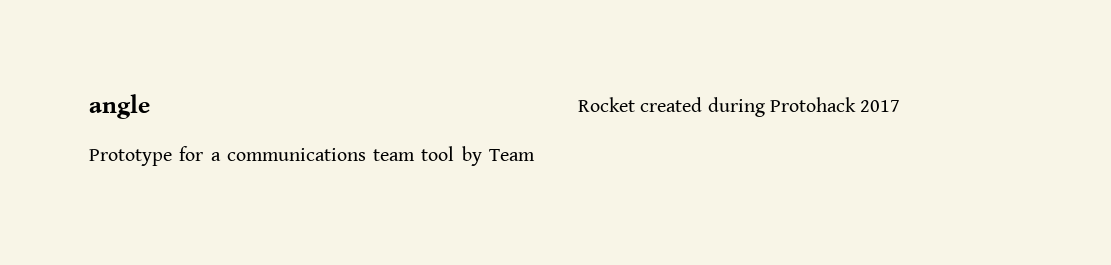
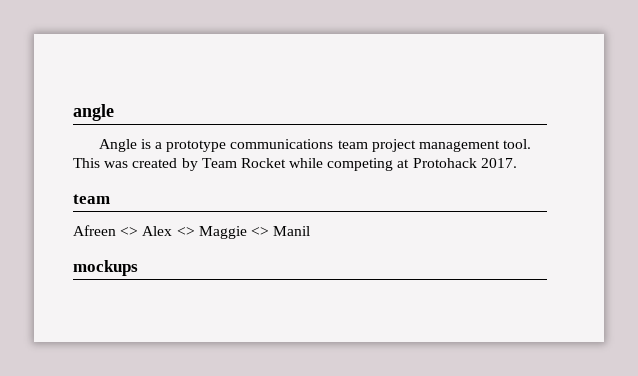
[89,146,535,166] [578,97,901,117] Prototype for a communications team tool by Team Rocket created during Protohack 2017 -> [98,139,532,152] [73,158,517,171] [73,194,110,204] [73,225,311,239] [73,260,138,276] Angle is a prototype communications team project management tool. This was created by Team Rocket while competing at Protohack 2017. // team // Afreen <> Alex <> Maggie <> Manil // mockups

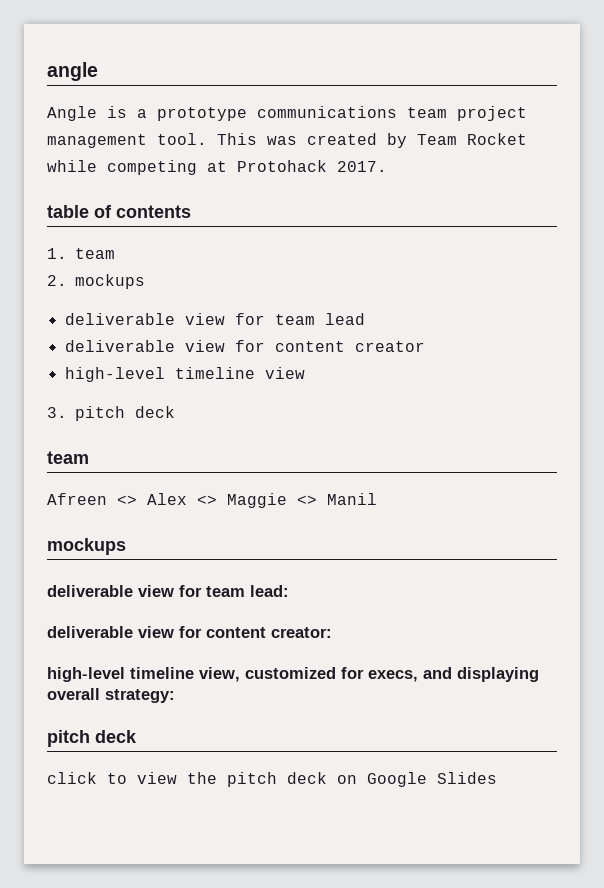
(517, 163) none -> [47,205,191,218] [47,248,115,259] [47,274,145,289] [64,313,365,325] [64,340,425,352] [64,367,305,382] [47,406,175,421] // table of contents // 1. team // 2. mockups // deliverable view for team lead // deliverable view for content creator // high-level timeline view // 3. pitch deck
(138, 268) none -> [47,585,289,597] [47,626,332,638] [47,667,539,682] [47,688,175,703] [47,730,137,747] [47,772,497,787] // deliverable view for team lead: // deliverable view for content creator: // high-level timeline view, customized for execs, and displaying overall strategy: // pitch deck // click to view the pitch deck on Google Slides

